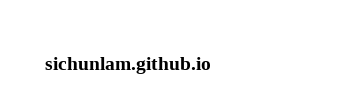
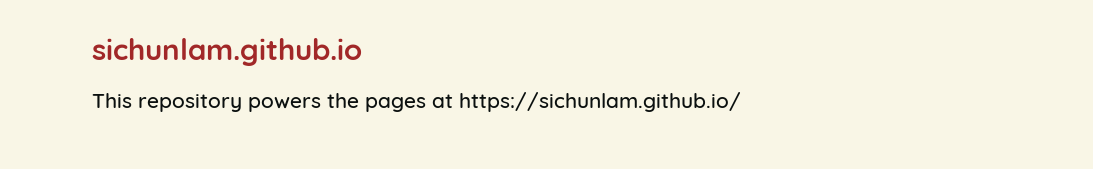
(211, 65) none -> [92,92,741,112] // This repository powers the pages at https://sichunlam.github.io/

